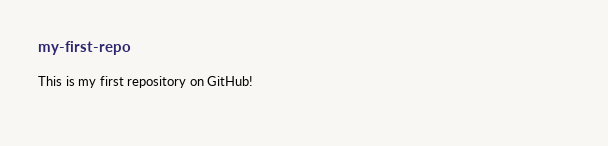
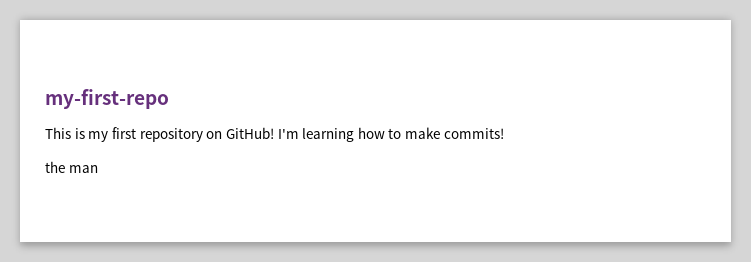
(254, 81) none -> [277,127,504,142] [45,161,98,173] I'm learning how to make commits! // the man

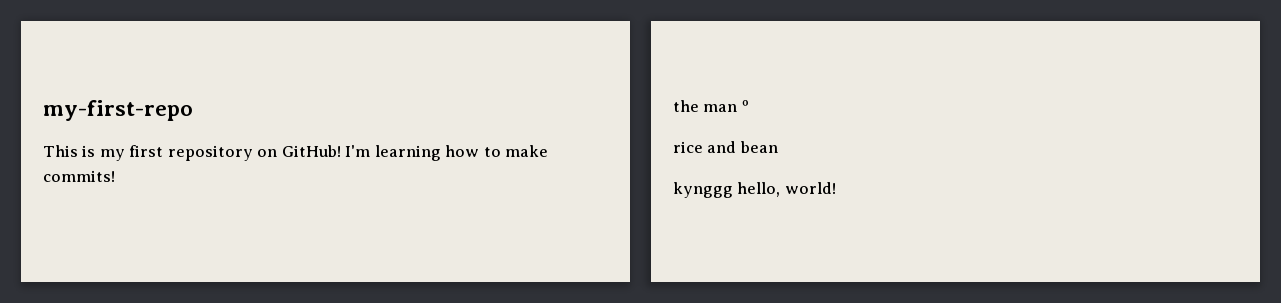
(98, 169) none -> [741,100,749,112] [673,141,778,153] [673,182,836,198] º // rice and bean // kynggg hello, world!

